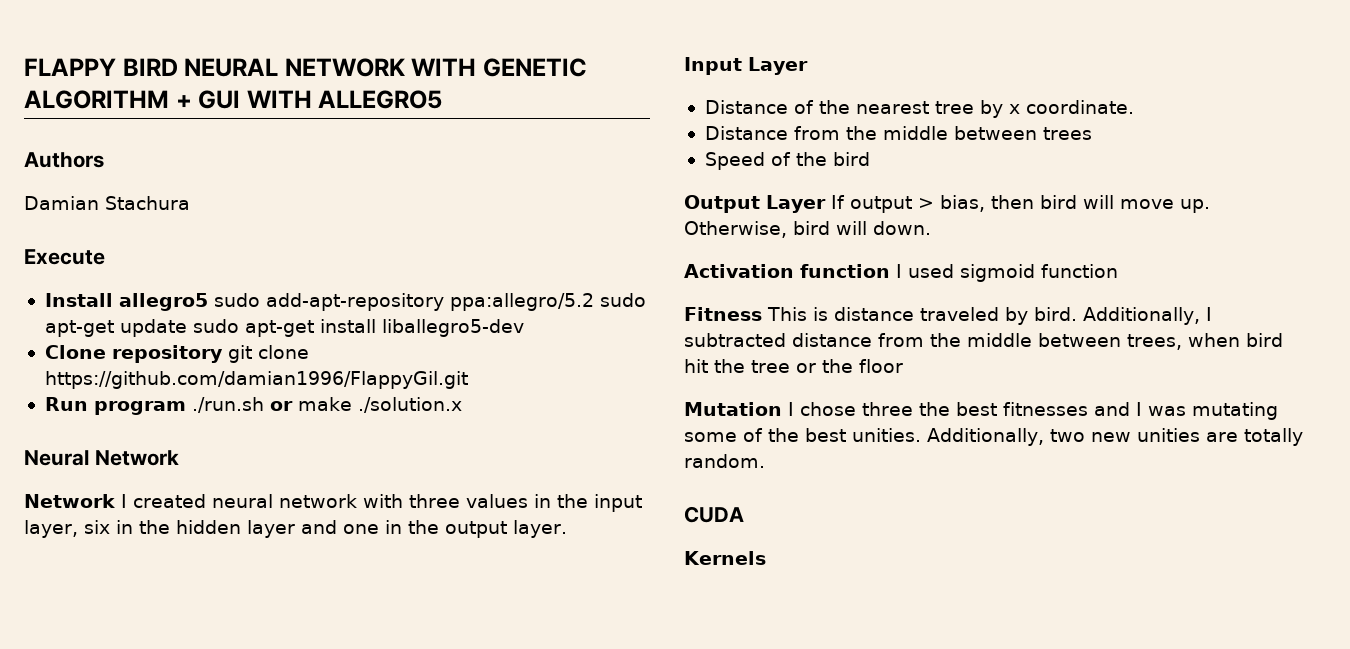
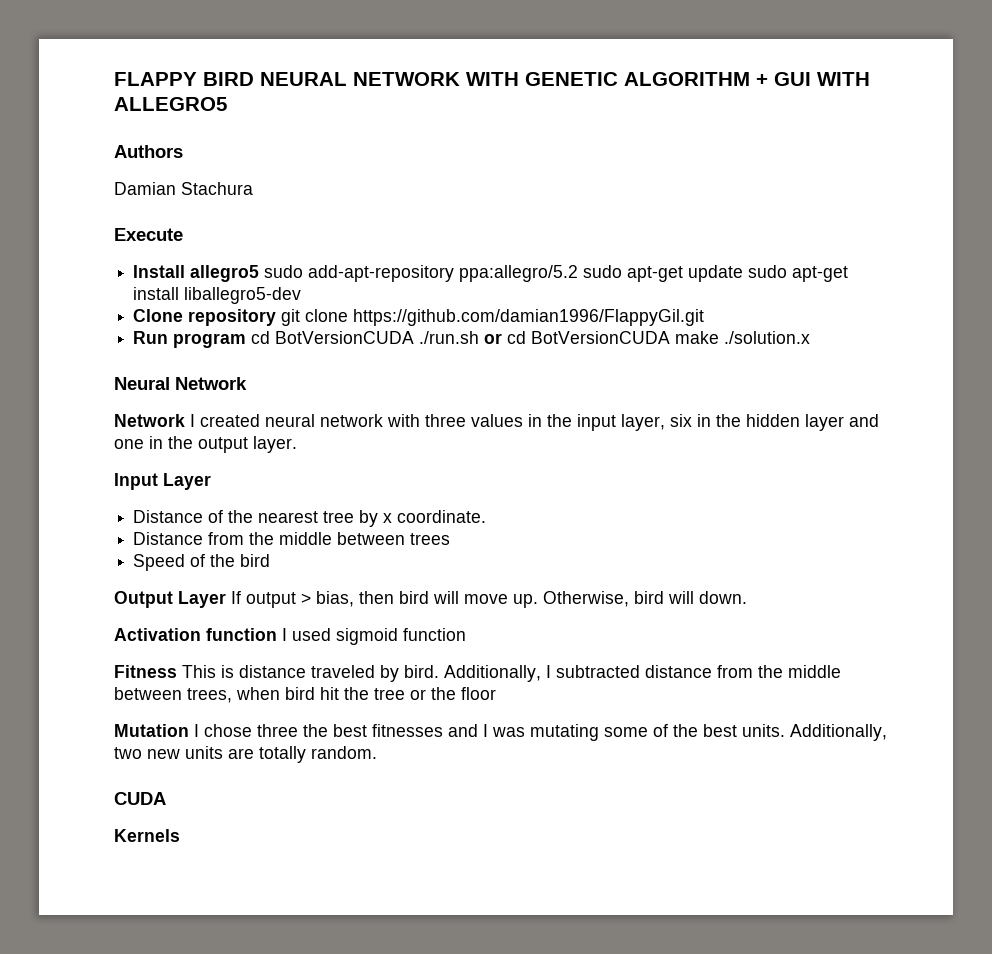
[191,397,293,413] ./run.sh or -> [251,331,671,344] cd BotVersionCUDA ./run.sh or cd BotVersionCUDA
[852,428,921,442] unities. -> [742,724,785,737] units.
[1137,428,1200,442] unities -> [185,746,223,759] units

